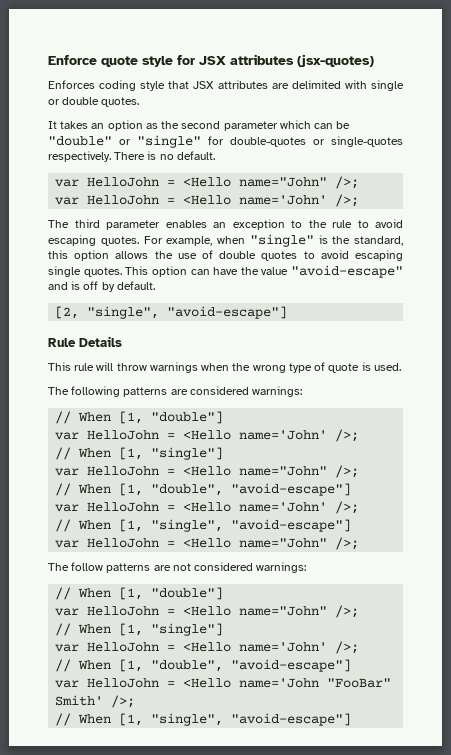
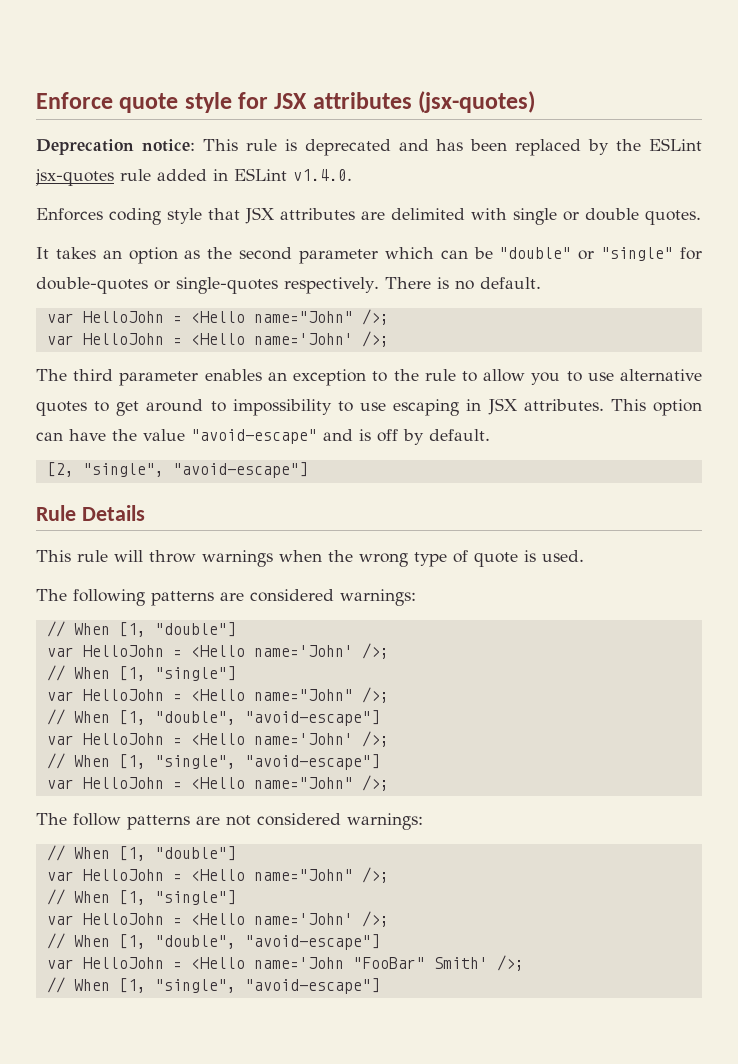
(374, 60) none -> [36,138,702,156] [35,168,352,186] // Deprecation notice: This rule is deprecated and has been replaced by the ESLint jsx-quotes rule added in ESLint v1.4.0.
[375,219,403,228] [48,234,403,247] [48,250,403,261] [48,266,122,277] avoid escaping quotes. For example, when "single" is the standard, this option allows the use of double quotes to avoid escaping single quotes. -> [483,369,702,385] [36,398,604,416] allow you to use alternative quotes to get around to impossibility to use escaping in JSX attributes.

